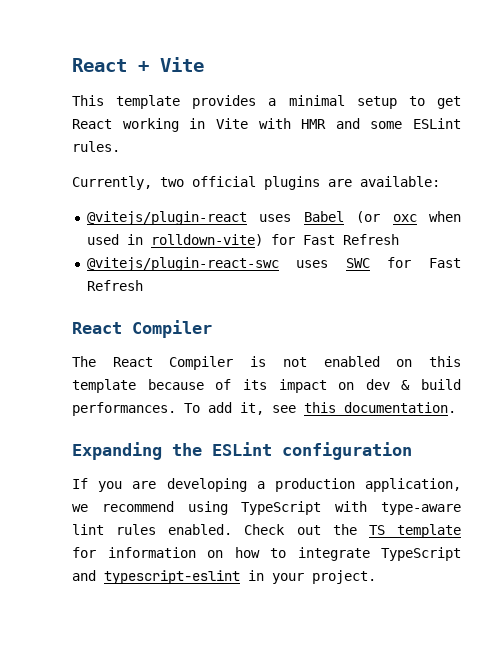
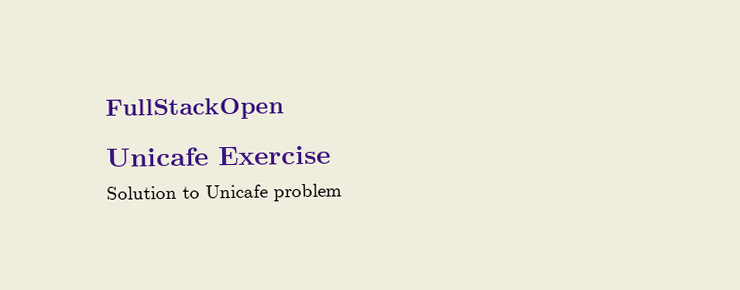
[72,57,204,72] [72,95,462,109] [72,118,461,132] [72,141,120,152] [72,176,440,190] [86,211,462,225] [86,234,399,246] [86,257,461,271] [86,280,143,291] [72,320,212,338] [72,356,462,370] [72,379,461,393] [72,402,456,416] [72,442,412,460] [72,478,461,492] [72,501,461,515] [72,524,462,538] [72,547,461,561] [72,570,376,584] React + Vite // This template provides a minimal setup to get React working in Vite with HMR and some ESLint rules. // Currently, two official plugins are available: // @vitejs/plugin-react uses Babel (or oxc when used in rolldown-vite) for Fast Refresh // @vitejs/plugin-react-swc uses SWC for Fast Refresh // React Compiler // The React Compiler is not enabled on this template because of its impact on dev & build performances. To add it, see this documentation. // Expanding the ESLint configuration // If you are developing a production application, we recommend using TypeScript with type-aware lint rules enabled. Check out the TS template for information on how to integrate TypeScript and typescript-eslint in your project. -> [105,97,284,121] [106,145,331,167] [106,183,342,202] FullStackOpen // Unicafe Exercise // Solution to Unicafe problem

